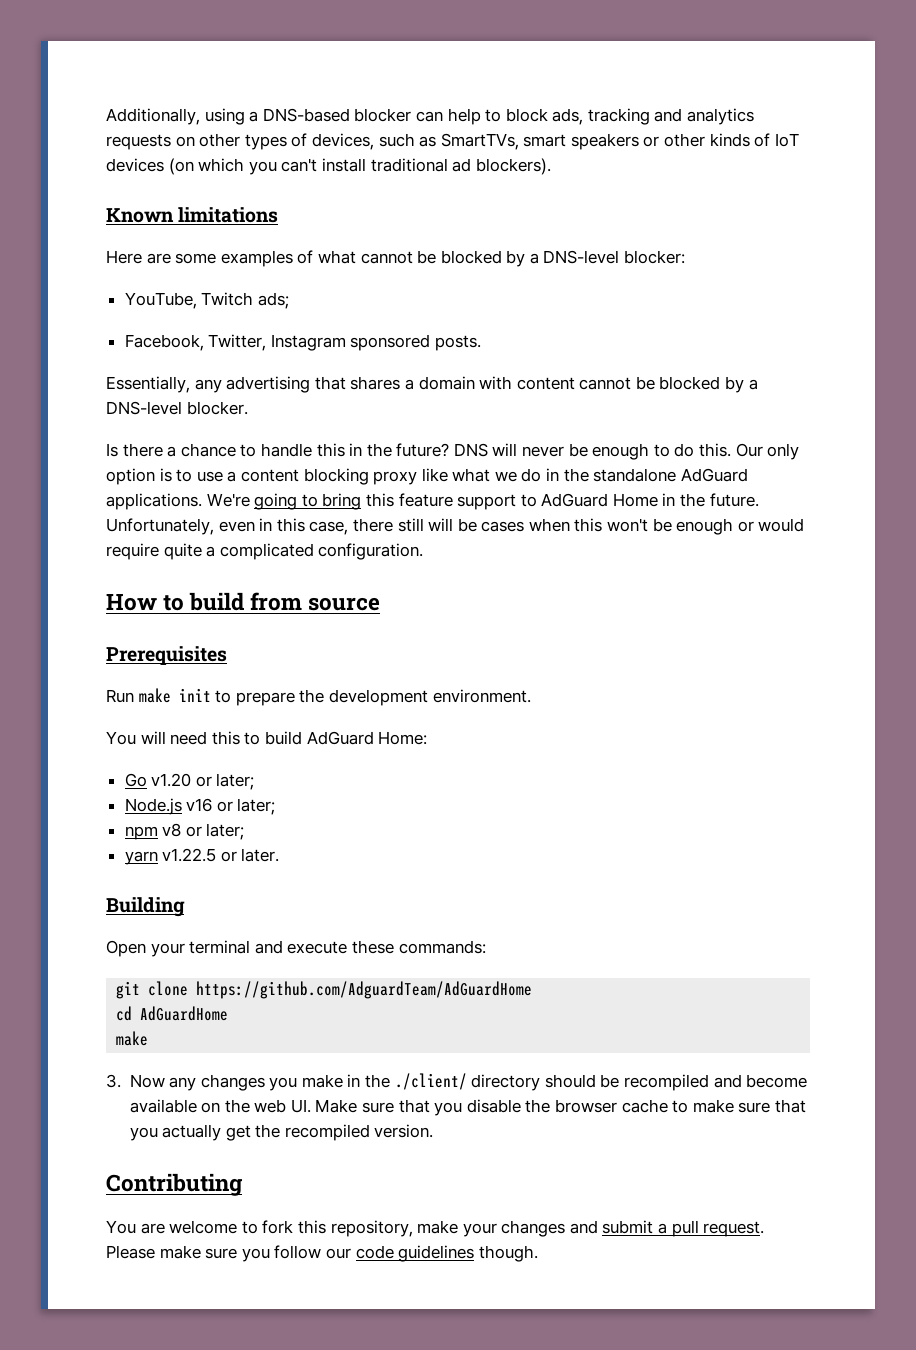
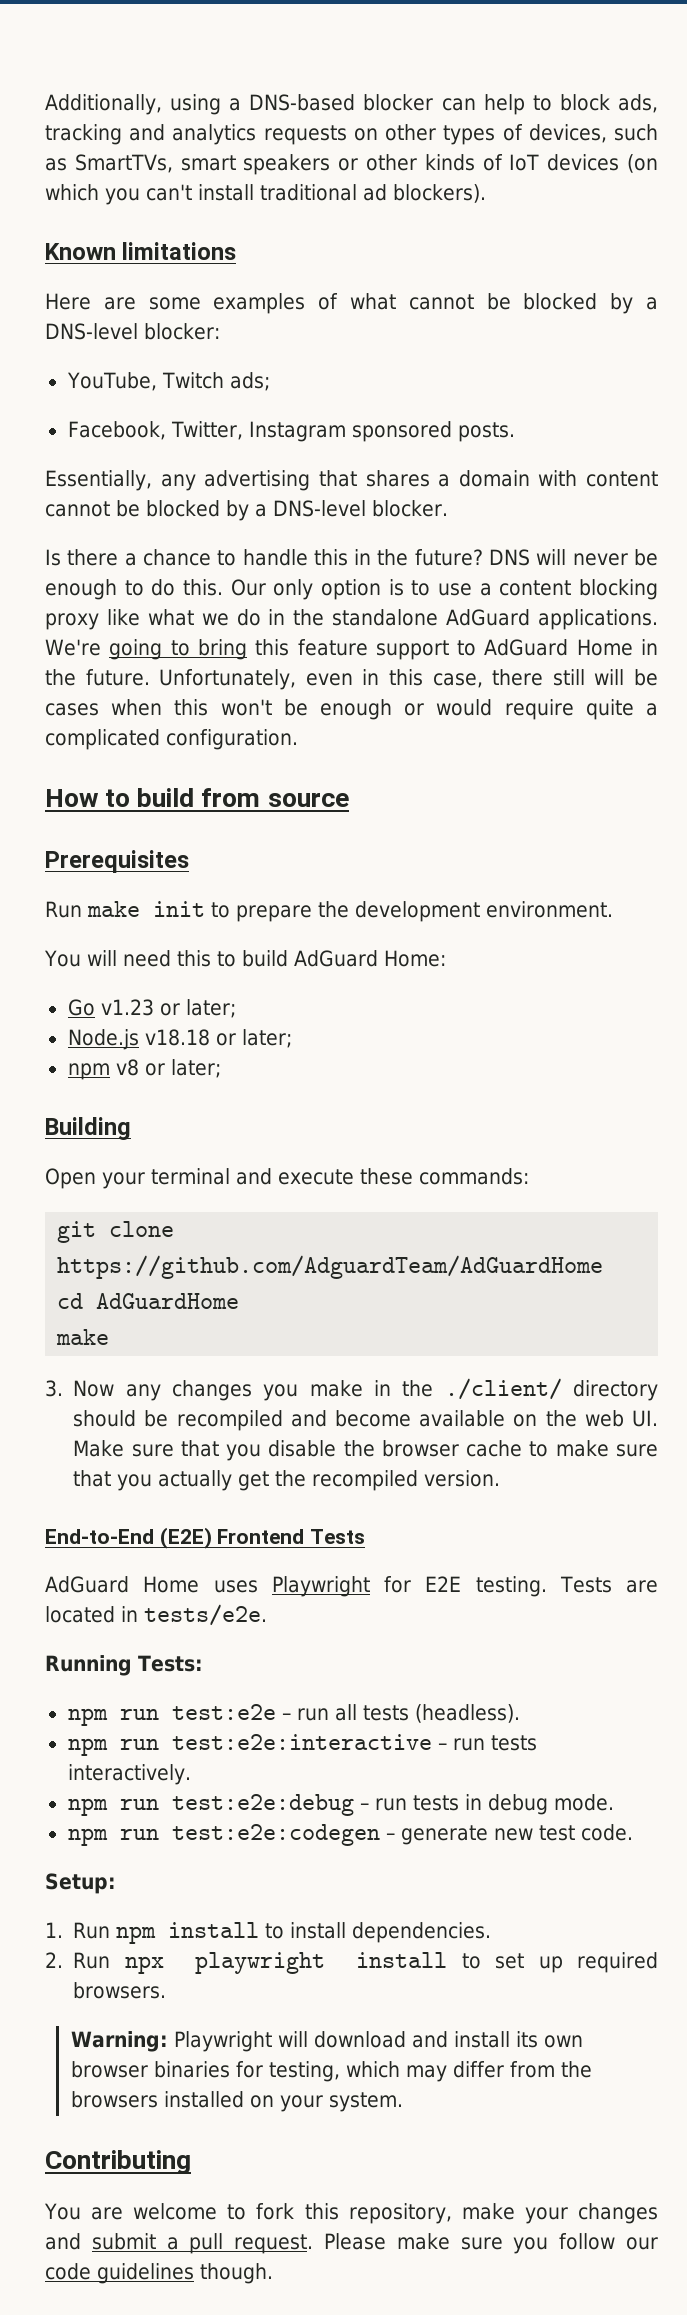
[151,773,192,787] v1.20 -> [100,999,154,1016] v1.23
[186,798,213,812] v16 -> [144,1029,210,1046] v18.18
[124,848,280,865] // yarn v1.22.5 or later. -> (221, 1068) none
(434, 1131) none -> [45,1527,366,1549] [45,1576,658,1597] [45,1604,267,1626] [45,1655,203,1676] [67,1704,520,1726] [67,1734,537,1756] [67,1764,191,1785] [67,1794,614,1816] [67,1824,633,1846] [45,1873,116,1894] [45,1922,492,1944] [45,1952,658,1974] [73,1982,167,1999] [70,2031,583,2052] [70,2061,592,2082] [70,2091,403,2112] // End-to-End (E2E) Frontend Tests // AdGuard Home uses Playwright for E2E testing. Tests are located in tests/e2e. // Running Tests: // npm run test:e2e – run all tests (headless). // npm run test:e2e:interactive – run tests interactively. // npm run test:e2e:debug – run tests in debug mode. // npm run test:e2e:codegen – generate new test code. // Setup: // 1. Run npm install to install dependencies. // 2. Run npx playwright install to set up required browsers. // Warning: Playwright will download and install its own browser binaries for testing, which may differ from the browsers installed on your system.

